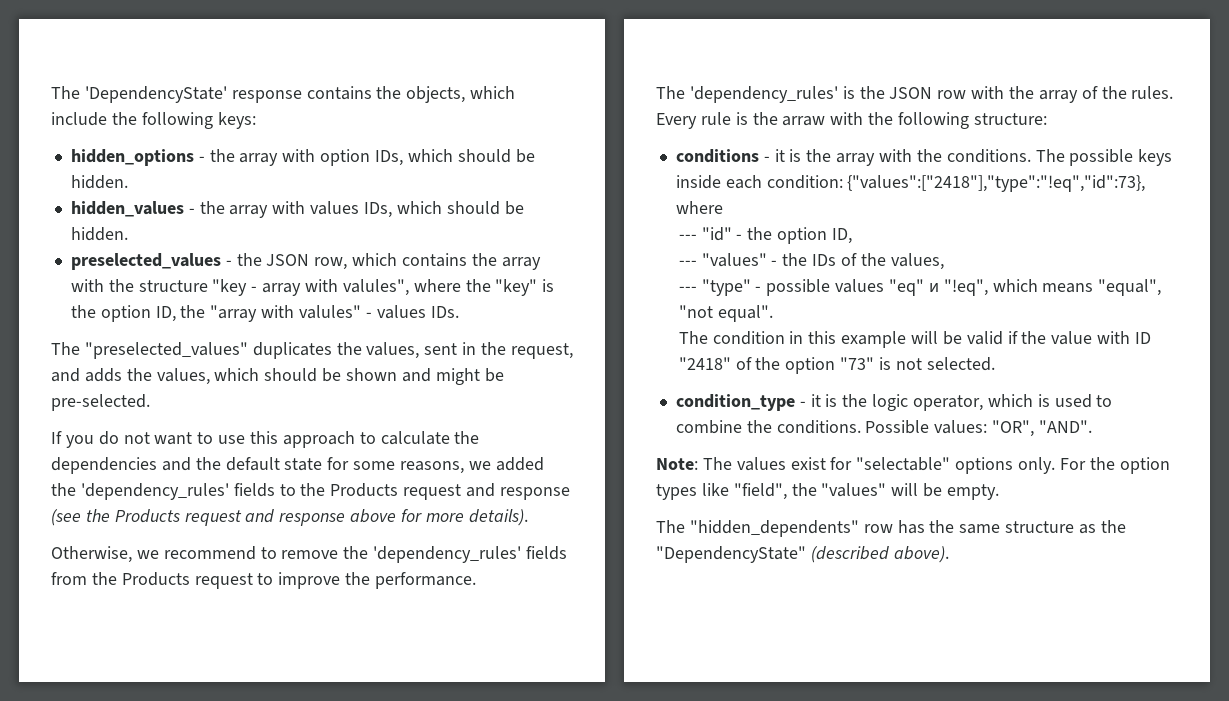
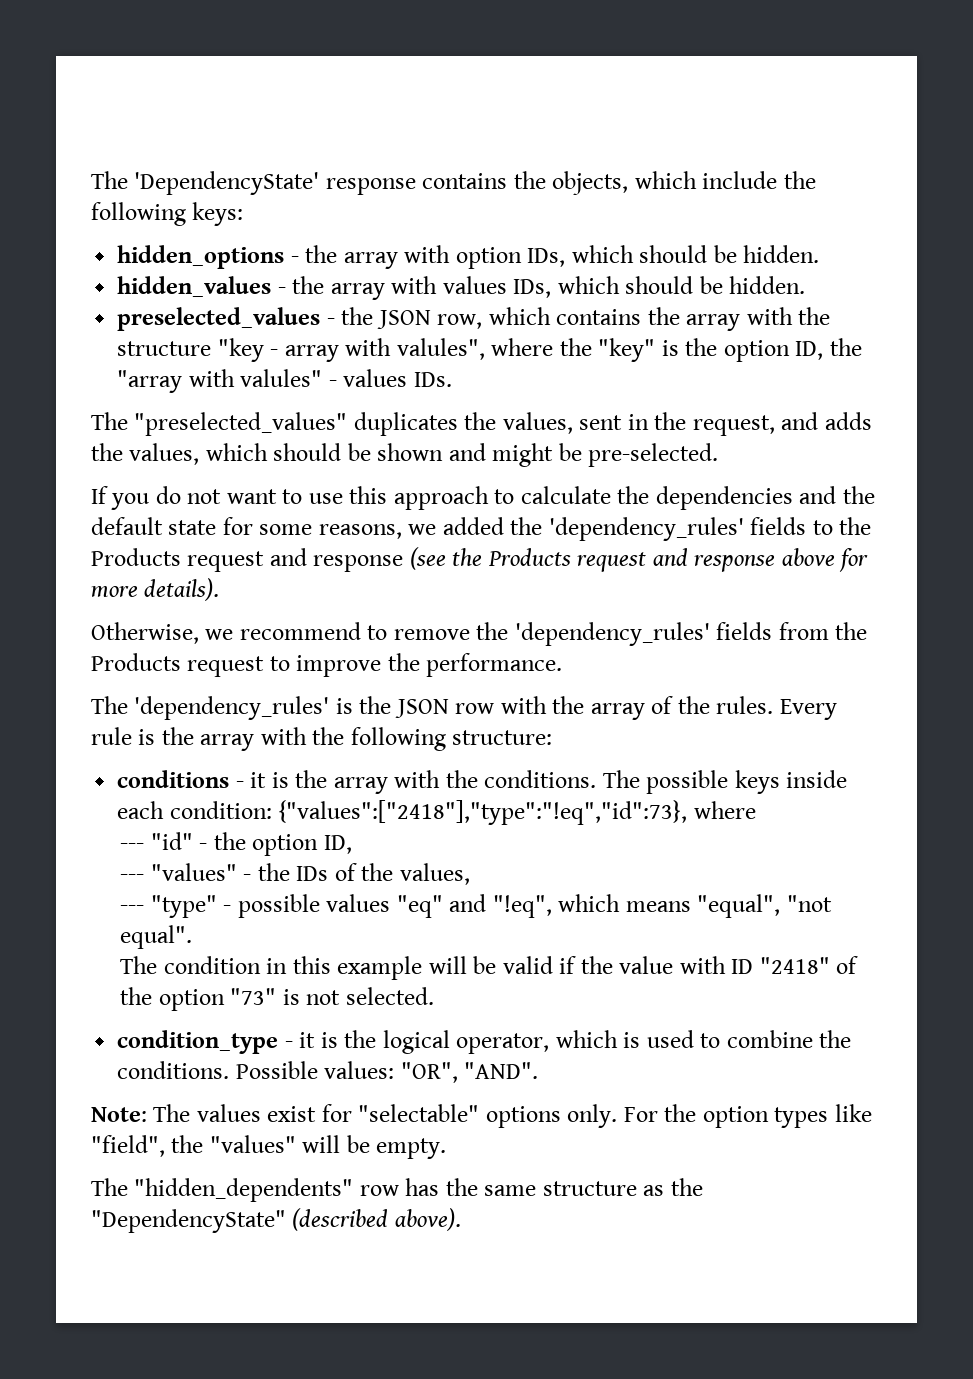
[782,116,826,126] arraw -> [200,734,255,751] array
[928,283,939,292] и -> [449,894,487,912] and
[872,394,909,411] logic -> [382,1030,450,1054] logical

